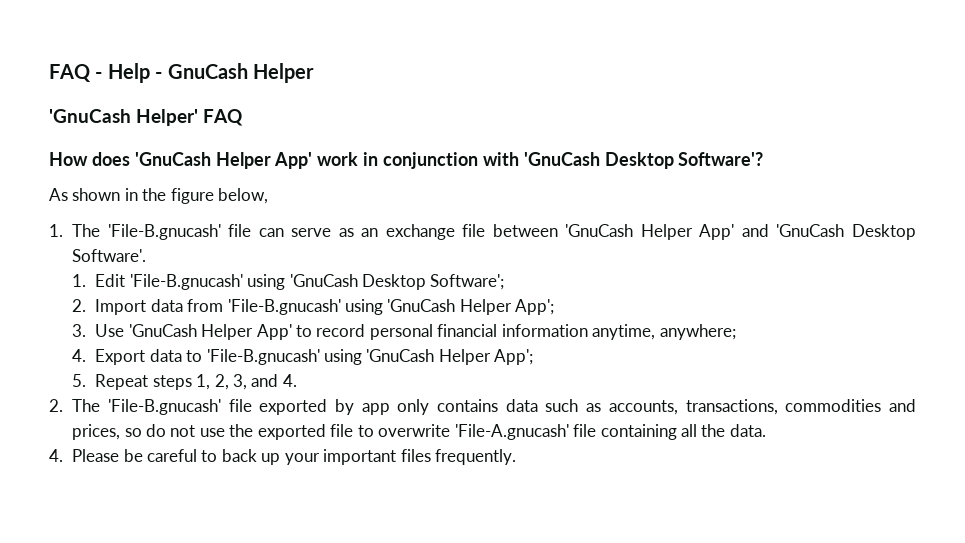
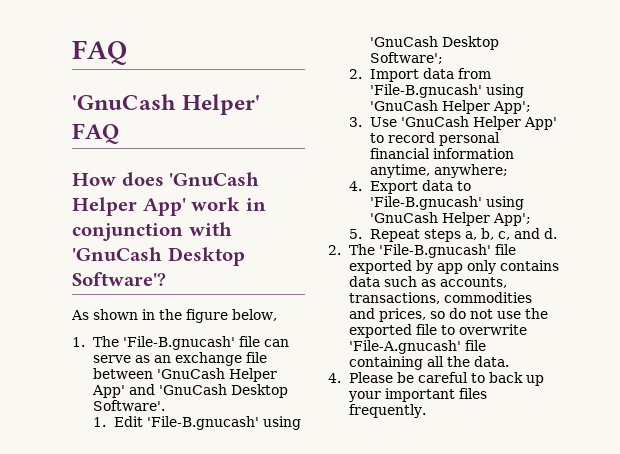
[49,63,314,83] FAQ - Help - GnuCash Helper -> [72,40,127,65] FAQ
[196,374,297,390] 1, 2, 3, and 4. -> [464,228,557,240] a, b, c, and d.

